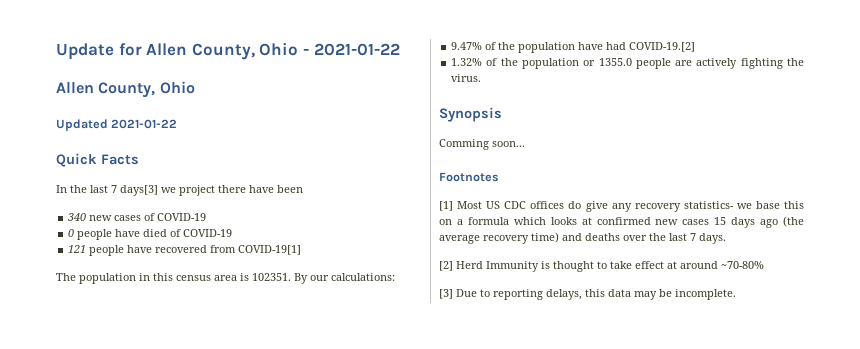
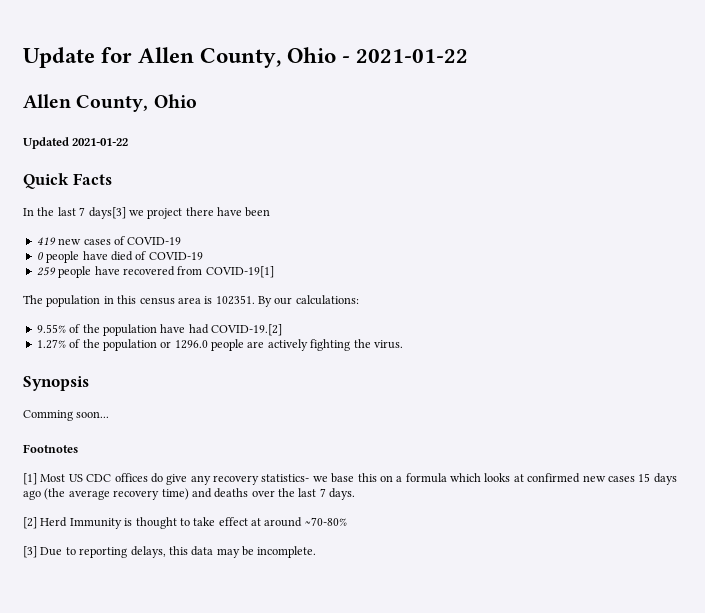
[67,213,87,221] 340 -> [36,237,56,245] 419
[68,245,87,253] 121 -> [36,267,56,276] 259
[451,42,483,50] 9.47% -> [36,324,66,333] 9.55%
[451,58,483,66] 1.32% -> [36,339,66,349] 1.27%
[598,58,632,66] 1355.0 -> [174,340,208,349] 1296.0

